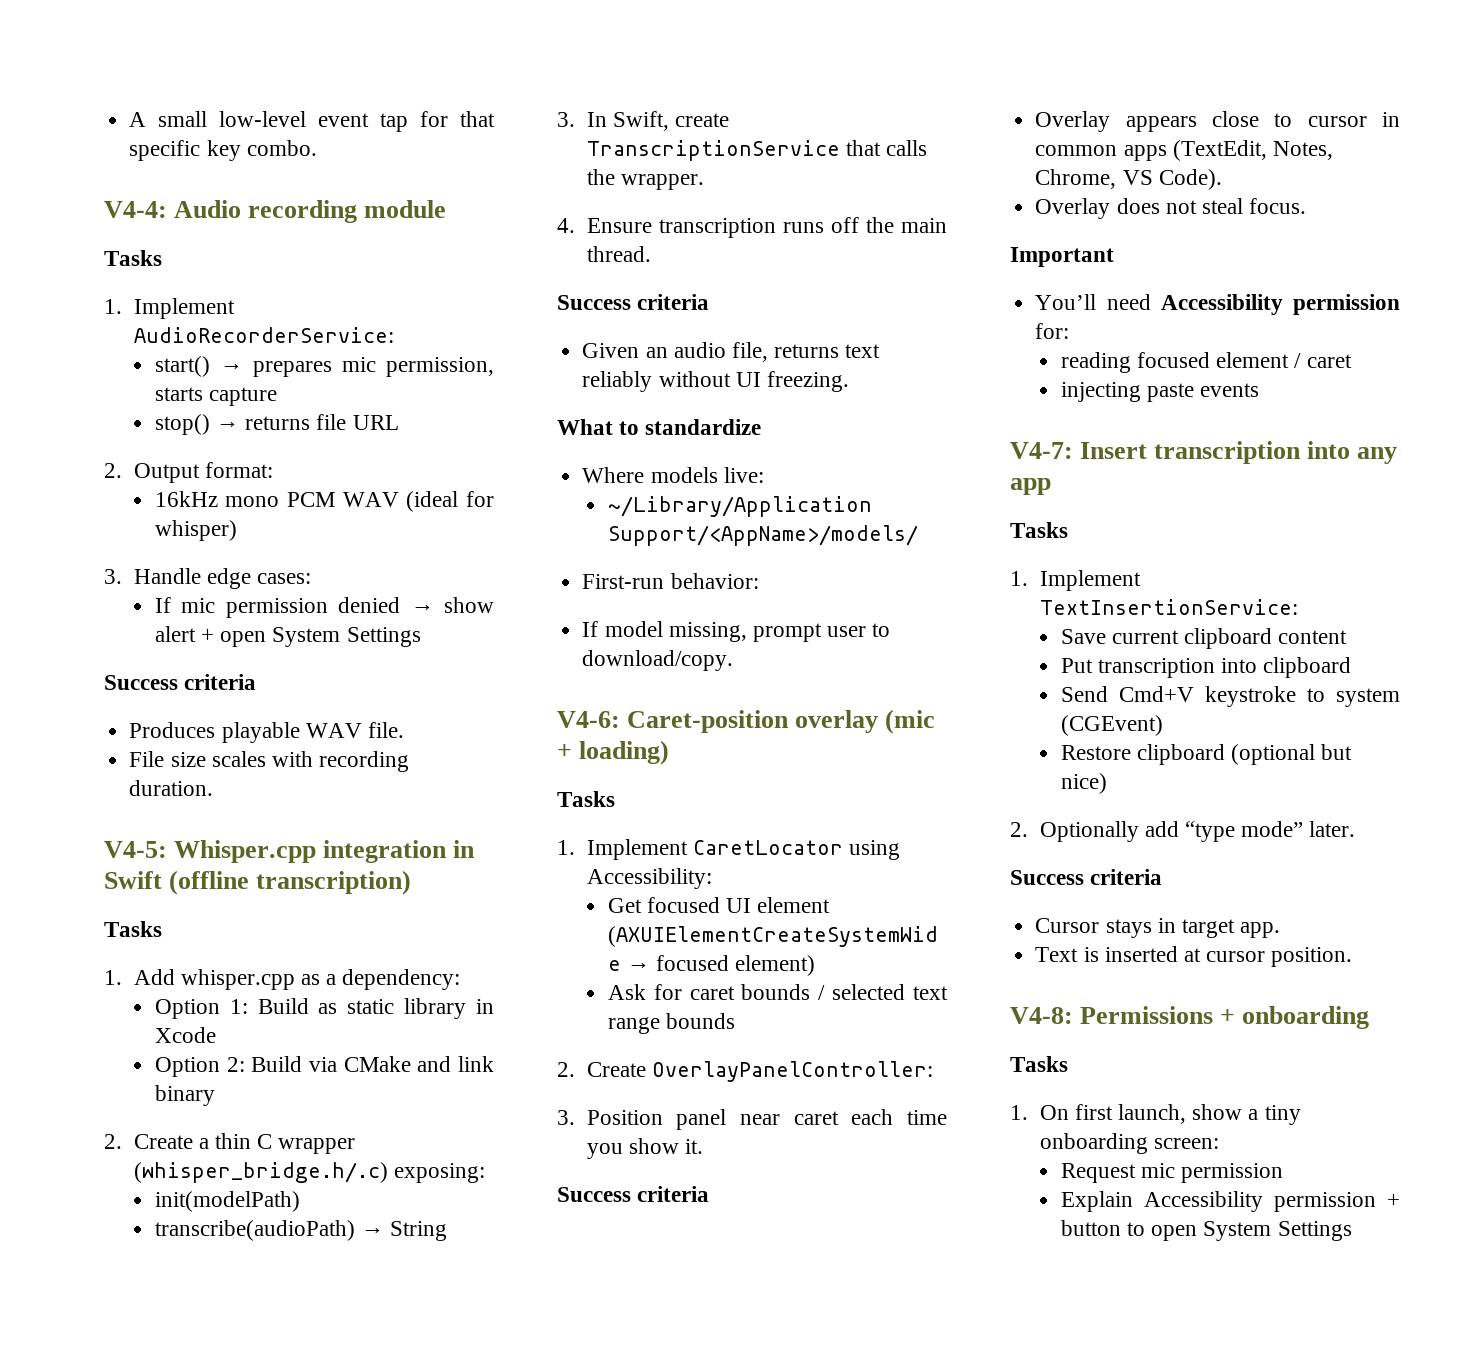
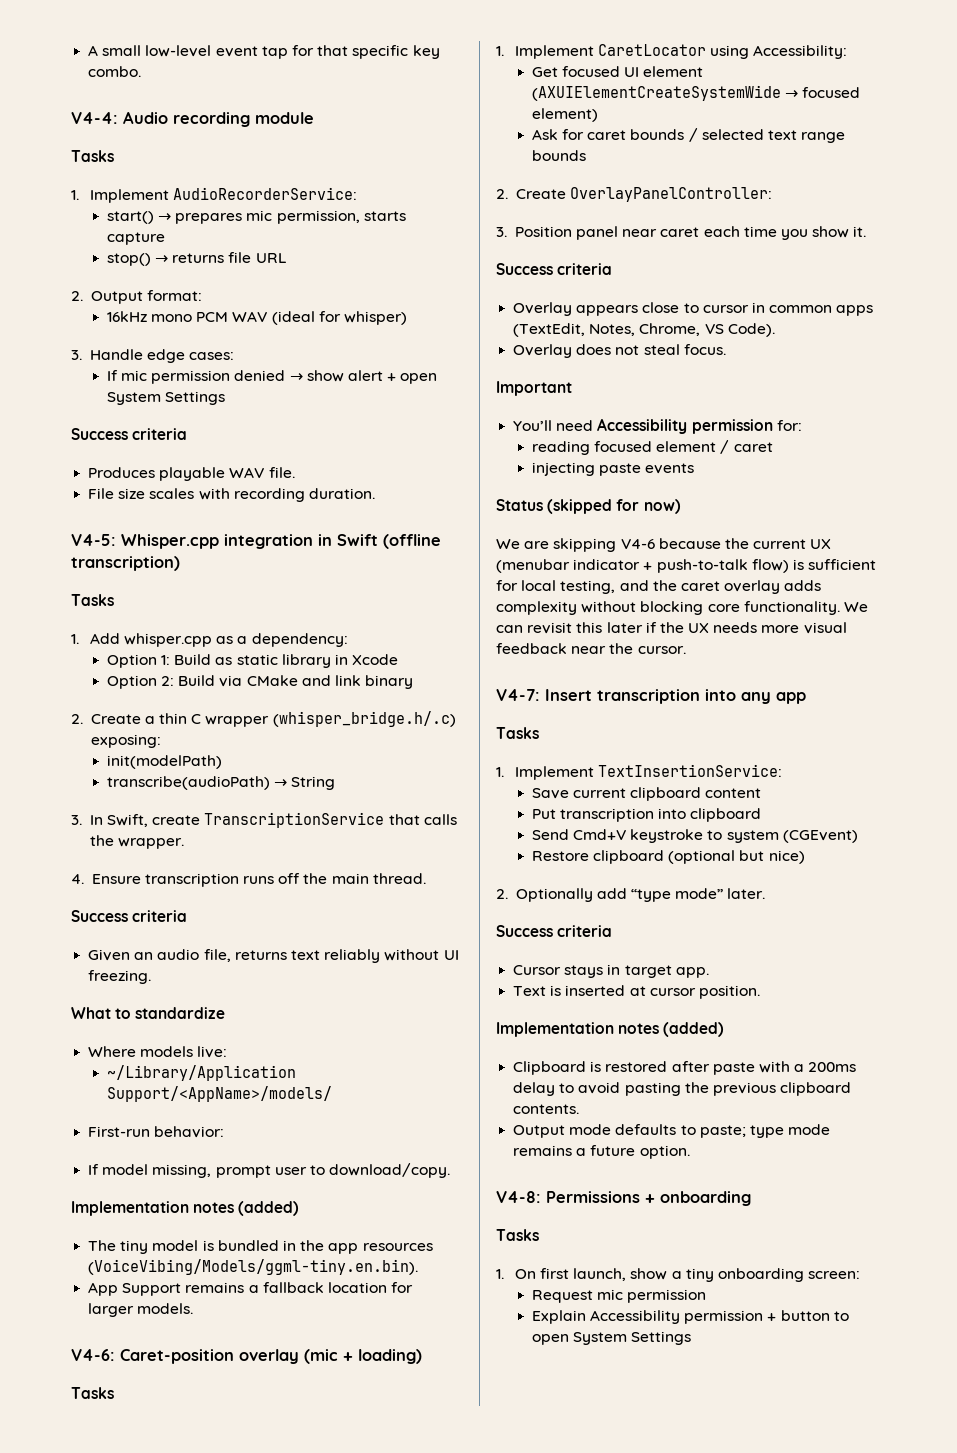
(734, 660) none -> [71,1201,300,1216] [88,1240,433,1254] [88,1259,419,1275] [88,1282,414,1296] [88,1303,194,1317] // Implementation notes (added) // The tiny model is bundled in the app resources (VoiceVibing/Models/ggml-tiny.en.bin). // App Support remains a fallback location for larger models.
(1260, 390) none -> [496,499,681,514] [496,538,832,552] [496,559,877,573] [496,580,822,594] [496,601,868,615] [496,622,847,634] [496,643,686,654] // Status (skipped for now) // We are skipping V4-6 because the current UX (menubar indicator + push-to-talk flow) is sufficient for local testing, and the caret overlay adds complexity without blocking core functionality. We can revisit this later if the UX needs more visual feedback near the cursor.
(1353, 957) none -> [496,1022,725,1037] [513,1061,857,1075] [513,1082,852,1096] [513,1104,580,1114] [513,1124,831,1138] [513,1145,690,1159] // Implementation notes (added) // Clipboard is restored after paste with a 200ms delay to avoid pasting the previous clipboard contents. // Output mode defaults to paste; type mode remains a future option.

